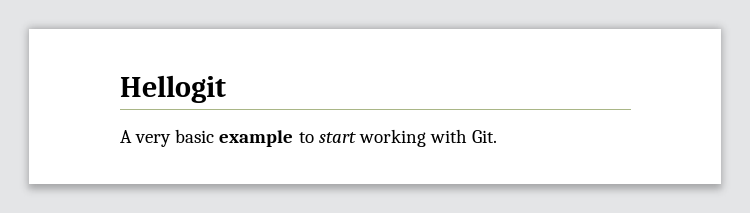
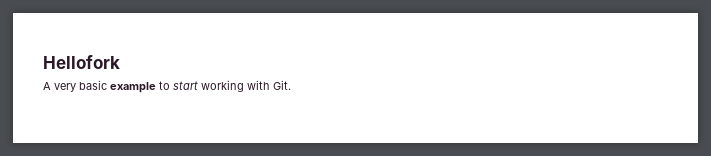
[120,75,226,103] Hellogit -> [43,55,120,69] Hellofork

